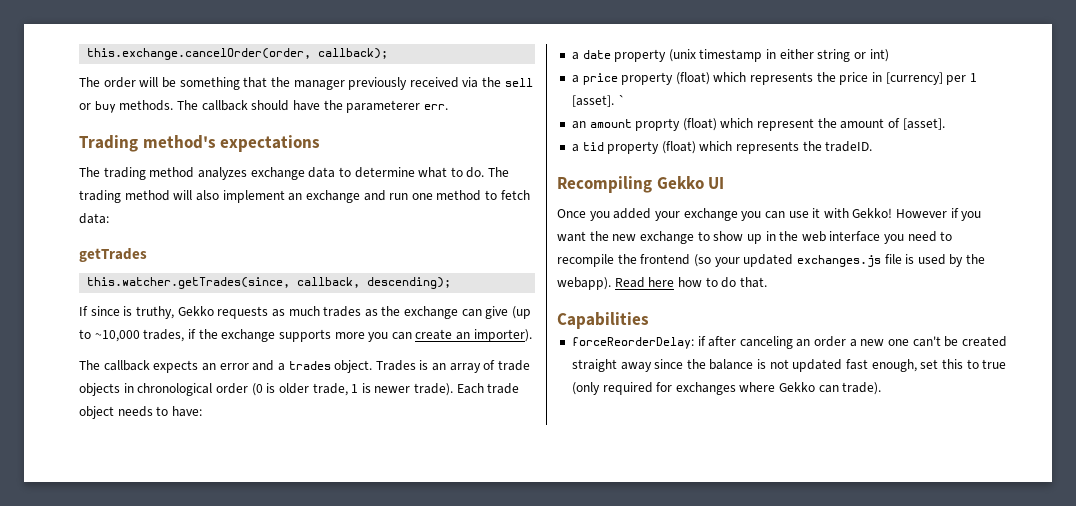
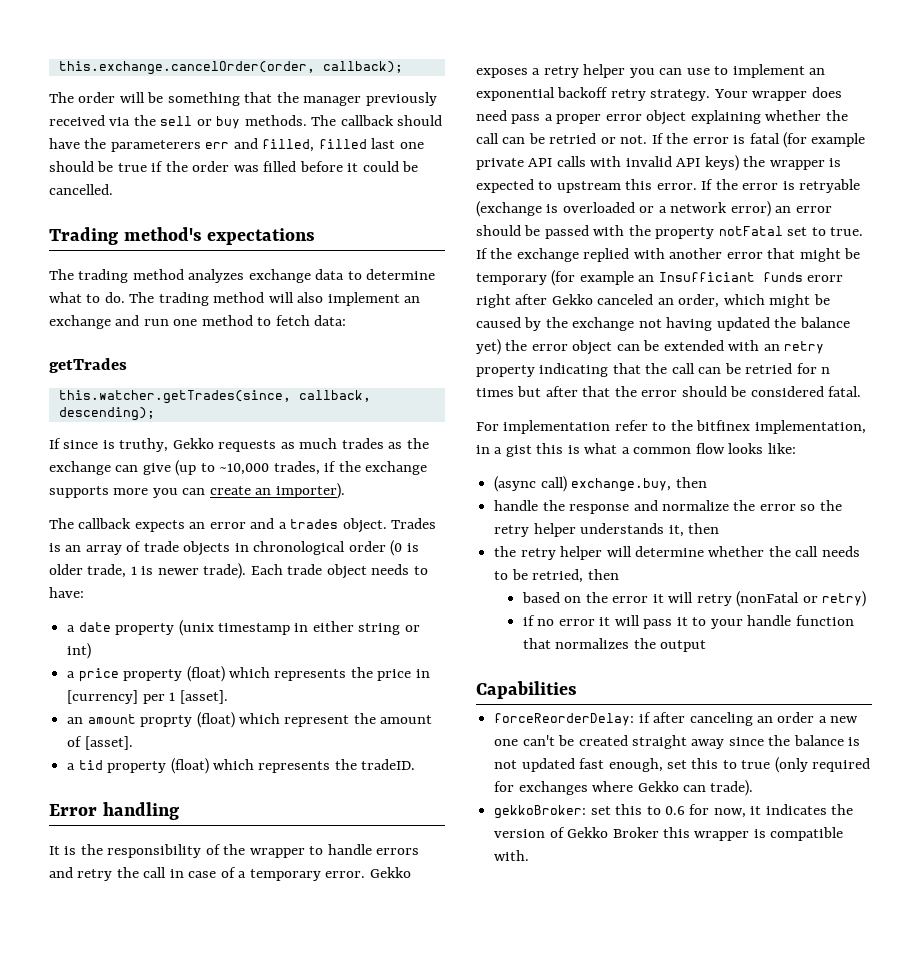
[346,100,448,113] parameterer err. -> [110,138,424,152] [49,161,419,172] [49,184,113,195] parameterers err and filled, filled last one should be true if the order was filled before it could be cancelled.
[617,95,625,105] ` -> (228, 697) none
[557,176,725,193] [557,208,982,221] [557,231,953,244] [557,254,986,267] [557,277,767,290] Recompiling Gekko UI // Once you added your exchange you can use it with Gekko! However if you want the new exchange to show up in the web interface you need to recompile the frontend (so your updated exchanges.js file is used by the webapp). Read here how to do that. -> [49,802,179,820] [49,844,420,858] [49,867,411,881] [476,64,826,78] [476,87,842,101] [476,110,848,125] [476,132,866,148] [476,155,842,171] [476,179,861,193] [476,201,832,217] [476,225,864,239] [476,248,861,262] [476,270,844,286] [476,294,830,308] [476,317,850,331] [476,339,825,355] [476,363,831,377] [476,386,862,397] [476,420,866,434] [476,443,796,457] [494,476,707,492] [494,500,842,514] [494,523,719,537] [494,546,860,560] [494,569,619,583] [522,591,867,607] [523,615,854,629] [523,638,707,652] Error handling // It is the responsibility of the wrapper to handle errors and retry the call in case of a temporary error. Gekko exposes a retry helper you can use to implement an exponential backoff retry strategy. Your wrapper does need pass a proper error object explaining whether the call can be retried or not. If the error is fatal (for example private API calls with invalid API keys) the wrapper is expected to upstream this error. If the error is retryable (exchange is overloaded or a network error) an error should be passed with the property notFatal set to true. If the exchange replied with another error that might be temporary (for example an Insufficiant funds erorr right after Gekko canceled an order, which might be caused by the exchange not having updated the balance yet) the error object can be extended with an retry property indicating that the call can be retried for n times but after that the error should be considered fatal. // For implementation refer to the bitfinex implementation, in a gist this is what a common flow looks like: // (async call) exchange.buy, then // handle the response and normalize the error so the retry helper understands it, then // the retry helper will determine whether the call needs to be retried, then // based on the error it will retry (nonFatal or retry) // if no error it will pass it to your handle function that normalizes the output
(882, 388) none -> [494,804,854,819] [494,827,844,841] [494,850,530,861] // gekkoBroker: set this to 0.6 for now, it indicates the version of Gekko Broker this wrapper is compatible with.

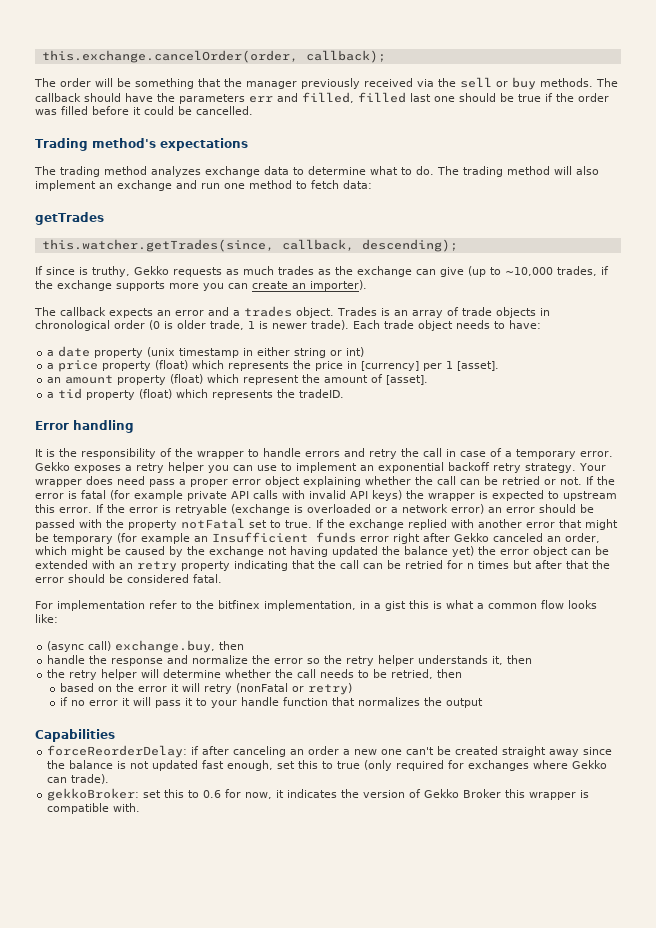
[110,140,201,152] parameterers -> [179,94,245,104] parameters
[140,715,193,727] proprty -> [117,375,167,385] property
[658,272,844,282] Insufficiant funds erorr -> [212,532,389,543] Insufficient funds error

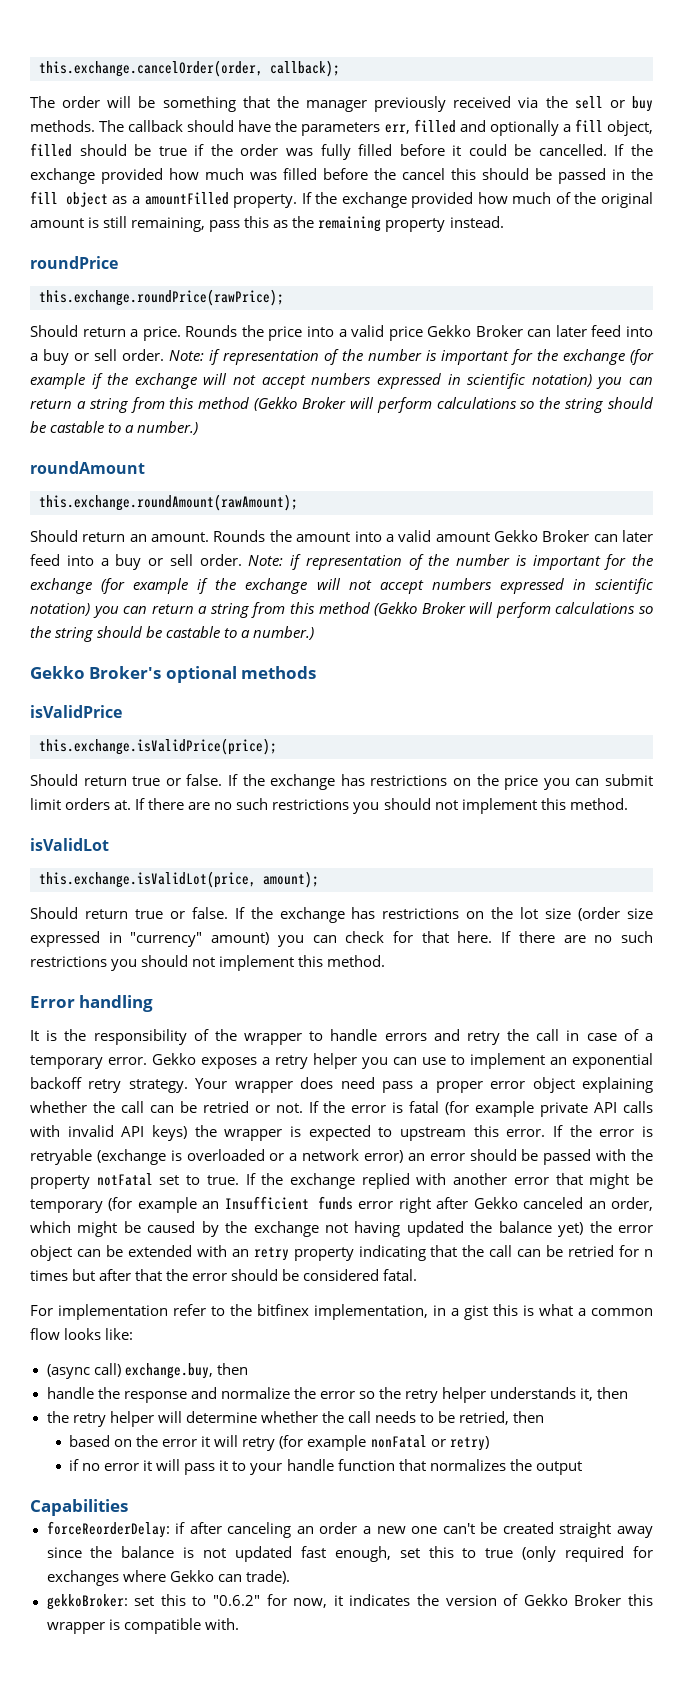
[249,92,455,103] err and filled, filled last one -> [384,119,654,136] [30,143,72,157] err, filled and optionally a fill object, filled
(57, 112) none -> [320,144,351,160] fully
[35,138,248,151] [34,166,599,177] [35,180,372,191] [35,212,104,225] [41,239,458,252] [35,266,609,277] [35,280,367,291] [34,306,550,318] [35,320,541,331] [47,346,365,358] [47,360,500,372] [47,374,429,385] [47,388,345,400] // Trading method's expectations // The trading method analyzes exchange data to determine what to do. The trading method will also implement an exchange and run one method to fetch data: // getTrades // this.watcher.getTrades(since, callback, descending); // If since is truthy, Gekko requests as much trades as the exchange can give (up to ~10,000 trades, if the exchange supports more you can create an importer). // The callback expects an error and a trades object. Trades is an array of trade objects in chronological order (0 is older trade, 1 is newer trade). Each trade object needs to have: // a date property (unix timestamp in either string or int) // a price property (float) which represents the price in [currency] per 1 [asset]. // an amount property (float) which represent the amount of [asset]. // a tid property (float) which represents the tradeID. -> [614,144,653,156] [30,168,653,184] [30,191,654,208] [30,216,504,232] [30,256,118,269] [39,289,284,306] [30,325,653,341] [30,349,654,365] [30,373,654,389] [30,397,654,413] [30,421,199,435] [30,461,145,474] [39,494,298,511] [30,530,654,542] [30,554,653,570] [30,578,653,594] [30,602,653,618] [30,626,315,642] [30,666,317,683] [30,705,122,718] [39,738,277,755] [30,774,654,790] [30,798,628,814] [30,838,109,851] [39,871,319,888] [30,907,653,923] [30,931,654,947] [30,955,386,971] If the exchange provided how much was filled before the cancel this should be passed in the fill object as a amountFilled property. If the exchange provided how much of the original amount is still remaining, pass this as the remaining property instead. // roundPrice // this.exchange.roundPrice(rawPrice); // Should return a price. Rounds the price into a valid price Gekko Broker can later feed into a buy or sell order. Note: if representation of the number is important for the exchange (for example if the exchange will not accept numbers expressed in scientific notation) you can return a string from this method (Gekko Broker will perform calculations so the string should be castable to a number.) // roundAmount // this.exchange.roundAmount(rawAmount); // Should return an amount. Rounds the amount into a valid amount Gekko Broker can later feed into a buy or sell order. Note: if representation of the number is important for the exchange (for example if the exchange will not accept numbers expressed in scientific notation) you can return a string from this method (Gekko Broker will perform calculations so the string should be castable to a number.) // Gekko Broker's optional methods // isValidPrice // this.exchange.isValidPrice(price); // Should return true or false. If the exchange has restrictions on the price you can submit limit orders at. If there are no such restrictions you should not implement this method. // isValidLot // this.exchange.isValidLot(price, amount); // Should return true or false. If the exchange has restrictions on the lot size (order size expressed in "currency" amount) you can check for that here. If there are no such restrictions you should not implement this method.
[235,683,288,693] (nonFatal -> [279,1435,427,1451] (for example nonFatal
[203,790,222,798] 0.6 -> [212,1595,260,1606] "0.6.2"

